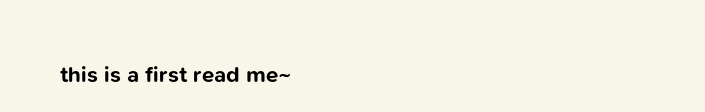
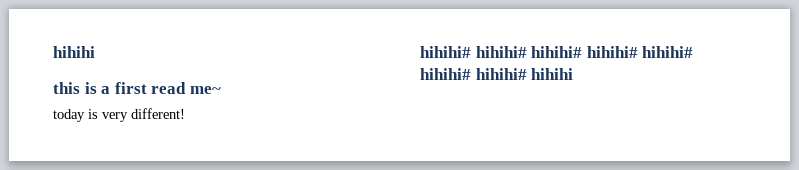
(60, 74) none -> [53,46,95,58] hihihi //
(293, 77) none -> [53,108,185,122] [420,46,694,58] [420,68,574,80] // today is very different! // hihihi# hihihi# hihihi# hihihi# hihihi# hihihi# hihihi# hihihi

